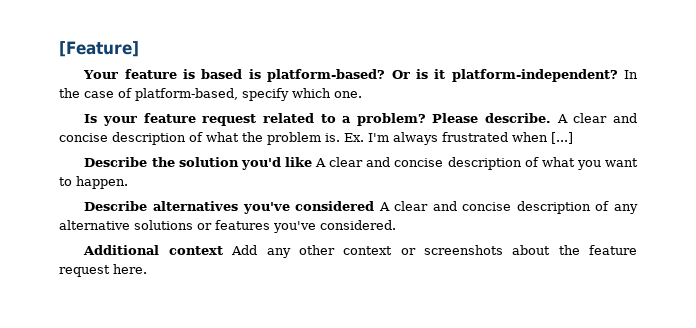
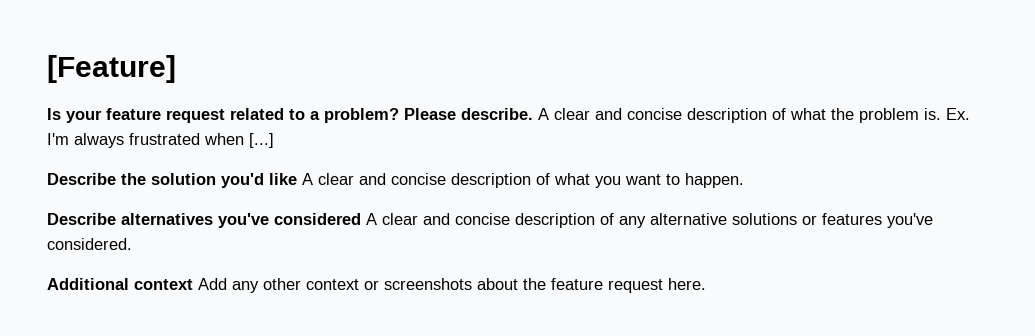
[83,69,638,82] [59,88,362,101] // Your feature is based is platform-based? Or is it platform-independent? In the case of platform-based, specify which one. -> (176, 69) none

